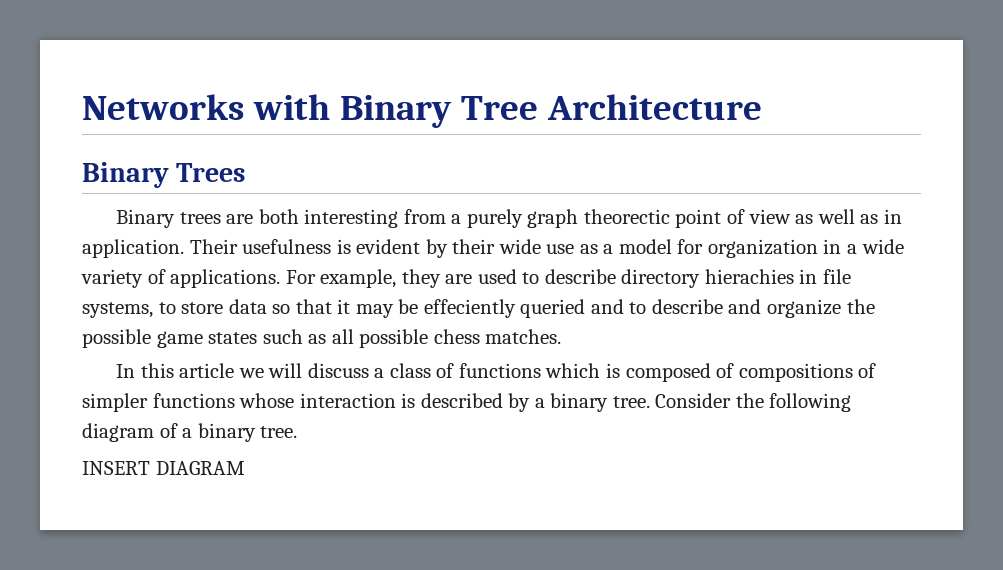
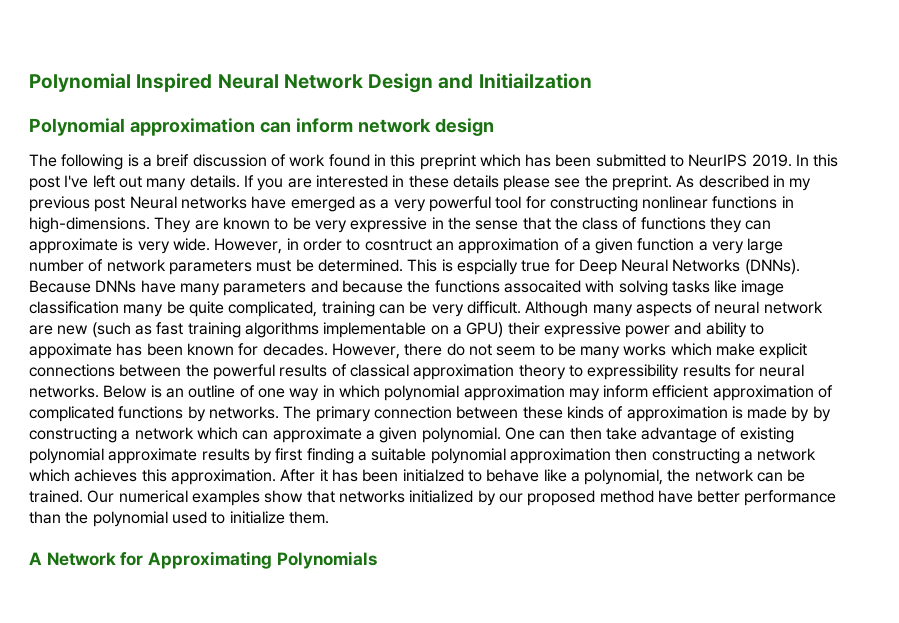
[82,94,762,128] [82,162,246,188] [116,209,902,228] [82,239,904,258] [81,269,851,288] [82,299,875,318] [82,329,562,348] [116,363,877,382] [82,393,852,412] [82,423,298,442] [82,461,245,475] Networks with Binary Tree Architecture // Binary Trees // Binary trees are both interesting from a purely graph theorectic point of view as well as in application. Their usefulness is evident by their wide use as a model for organization in a wide variety of applications. For example, they are used to describe directory hierachies in file systems, to store data so that it may be effeciently queried and to describe and organize the possible game states such as all possible chess matches. // In this article we will discuss a class of functions which is composed of compositions of simpler functions whose interaction is described by a binary tree. Consider the following diagram of a binary tree. // INSERT DIAGRAM -> [29,73,592,93] [29,118,494,136] [29,154,839,170] [29,175,812,191] [29,196,794,212] [29,217,772,233] [29,238,784,254] [29,259,800,275] [29,280,785,296] [29,301,823,317] [29,322,765,338] [29,343,808,359] [29,364,805,380] [29,385,834,401] [29,406,831,422] [29,427,794,443] [29,448,817,464] [29,469,806,485] [29,490,837,506] [29,511,329,527] [29,551,377,569] Polynomial Inspired Neural Network Design and Initiailzation // Polynomial approximation can inform network design // The following is a breif discussion of work found in this preprint which has been submitted to NeurIPS 2019. In this post I've left out many details. If you are interested in these details please see the preprint. As described in my previous post Neural networks have emerged as a very powerful tool for constructing nonlinear functions in high-dimensions. They are known to be very expressive in the sense that the class of functions they can approximate is very wide. However, in order to cosntruct an approximation of a given function a very large number of network parameters must be determined. This is espcially true for Deep Neural Networks (DNNs). Because DNNs have many parameters and because the functions assocaited with solving tasks like image classification many be quite complicated, training can be very difficult. Although many aspects of neural network are new (such as fast training algorithms implementable on a GPU) their expressive power and ability to appoximate has been known for decades. However, there do not seem to be many works which make explicit connections between the powerful results of classical approximation theory to expressibility results for neural networks. Below is an outline of one way in which polynomial approximation may inform efficient approximation of complicated functions by networks. The primary connection between these kinds of approximation is made by by constructing a network which can approximate a given polynomial. One can then take advantage of existing polynomial approximate results by first finding a suitable polynomial approximation then constructing a network which achieves this approximation. After it has been initialzed to behave like a polynomial, the network can be trained. Our numerical examples show that networks initialized by our proposed method have better performance than the polynomial used to initialize them. // A Network for Approximating Polynomials

